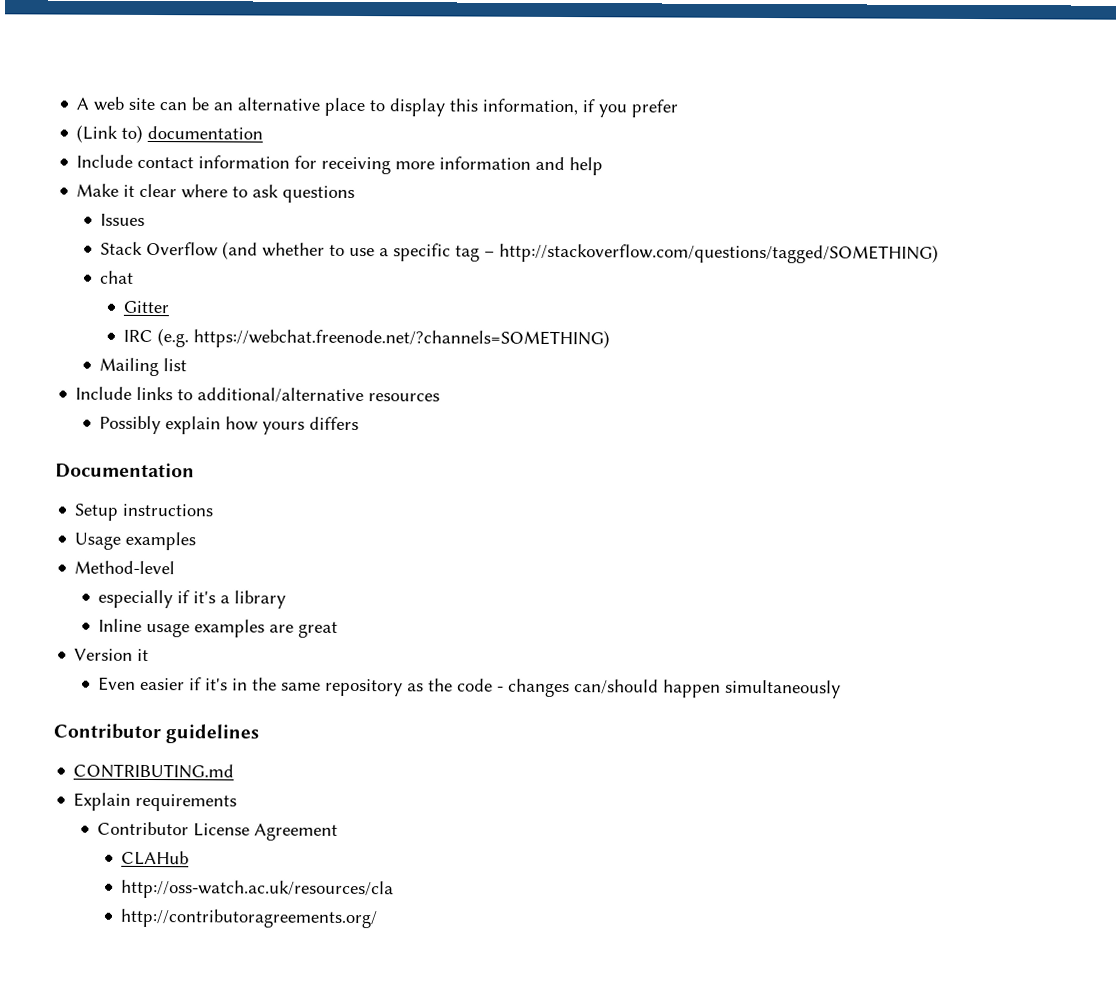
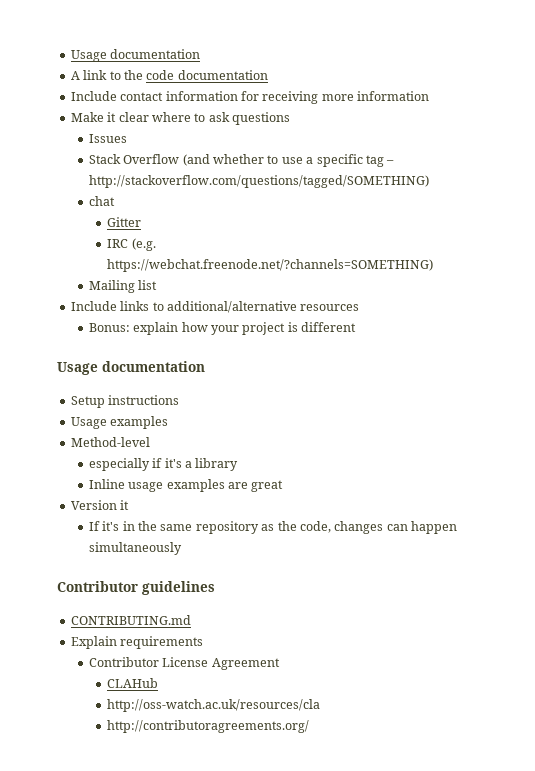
[76,96,679,118] [76,124,144,143] A web site can be an alternative place to display this information, if you prefer // (Link to) -> [70,49,201,62] [70,70,175,80] Usage documentation // A link to the code
[535,156,604,176] and help -> (429, 96) none
[99,415,162,435] Possibly -> [88,323,130,332] Bonus:
[262,416,360,435] [55,462,195,479] yours differs // Documentation -> [211,322,357,335] [57,361,205,375] your project is different // Usage documentation
[98,676,203,691] Even easier if -> [88,521,100,531] If
[457,678,660,698] code - changes can/should -> [299,521,408,534] code, changes can

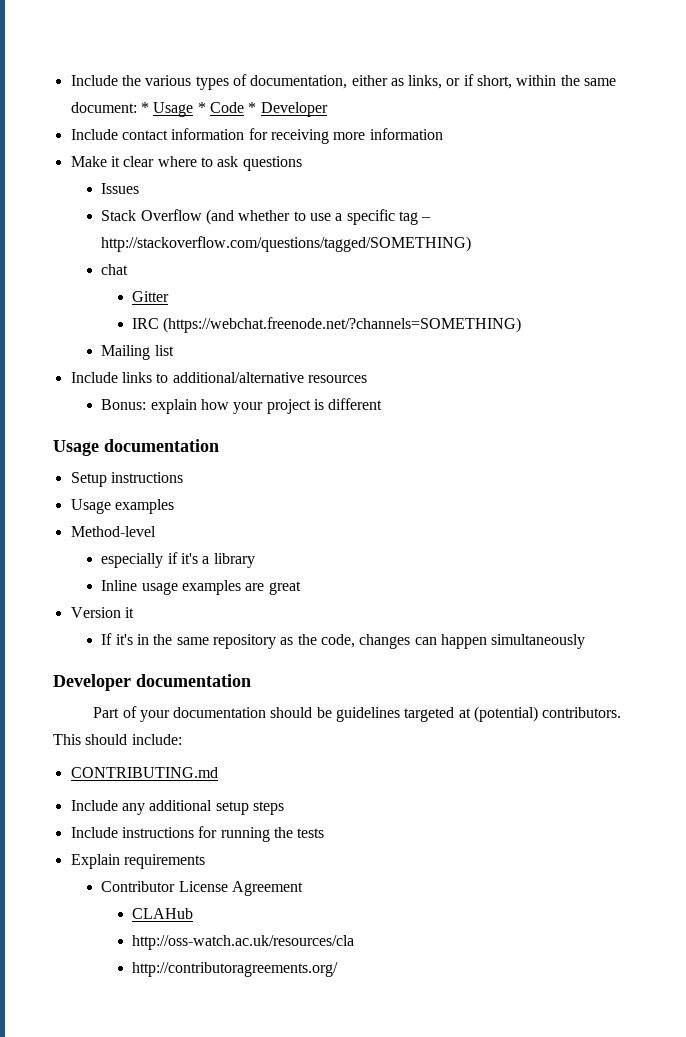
[70,49,201,62] [70,70,268,80] Usage documentation // A link to the code documentation -> [70,74,617,90] [70,102,328,117] Include the various types of documentation, either as links, or if short, within the same document: * Usage * Code * Developer
[131,238,156,251] [107,259,434,272] (e.g. https://webchat.freenode.net/?channels=SOMETHING) -> [163,317,522,333] (https://webchat.freenode.net/?channels=SOMETHING)
[57,581,215,595] [70,615,191,625] Contributor guidelines // CONTRIBUTING.md -> [53,674,251,691] [93,706,622,722] [53,734,182,745] [70,767,218,778] [70,800,284,815] [70,826,325,842] Developer documentation // Part of your documentation should be guidelines targeted at (potential) contributors. This should include: // CONTRIBUTING.md // Include any additional setup steps // Include instructions for running the tests

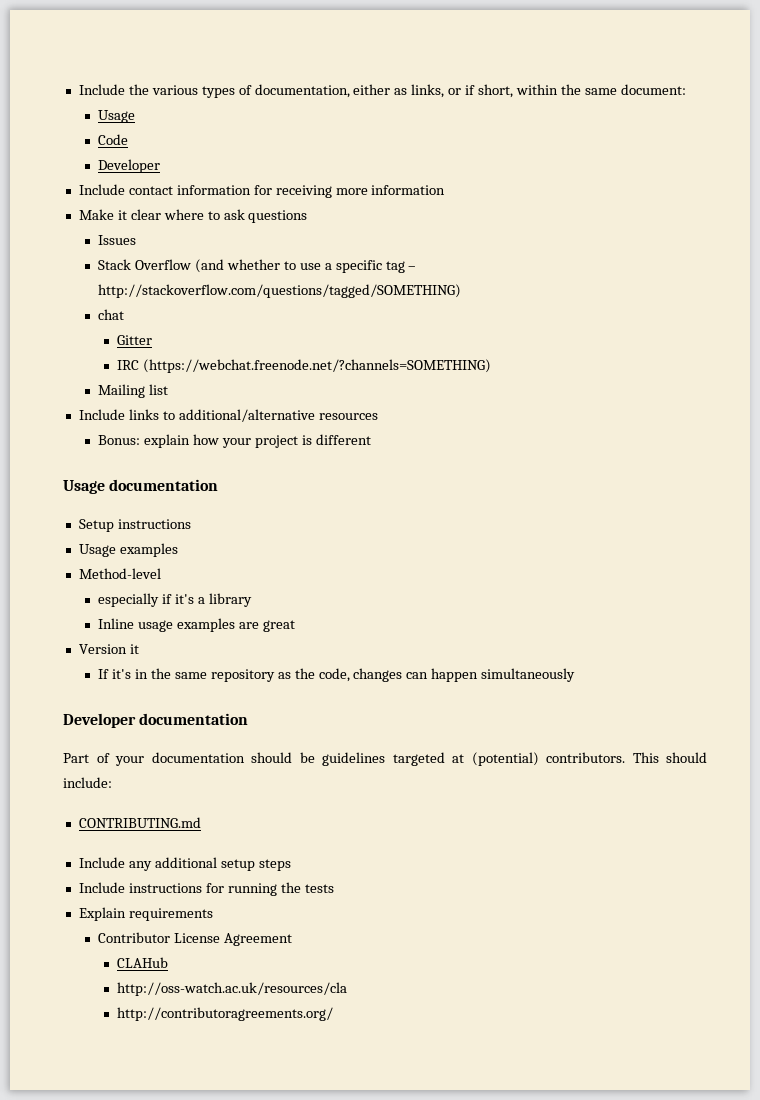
[140,102,206,117] * Usage * -> [98,110,136,123] // Usage //
[248,102,257,113] * -> (129, 139) //

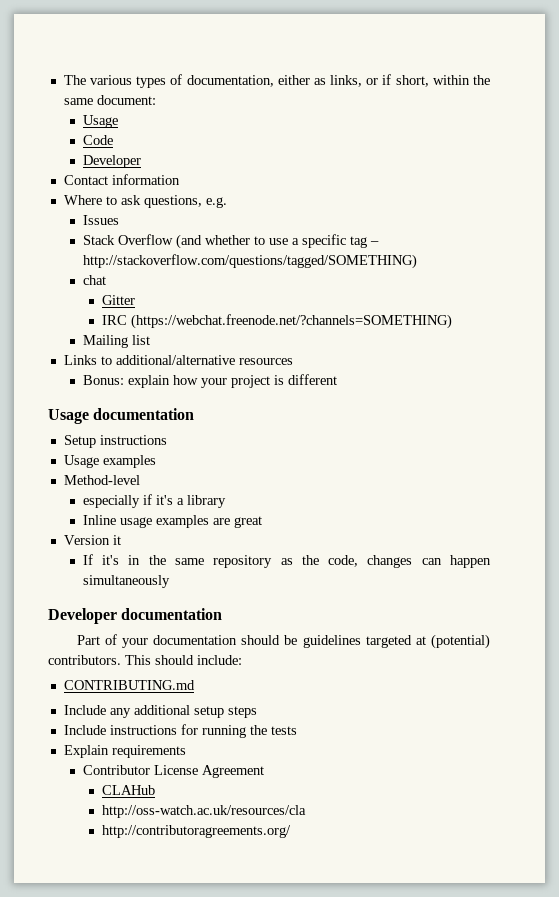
[78,84,149,95] Include the -> [63,75,86,85] The
[78,184,446,198] [78,209,308,223] Include contact information for receiving more information // Make it clear where to ask questions -> [63,174,180,185] [63,195,227,208] Contact information // Where to ask questions, e.g.
[78,409,159,420] Include links -> [63,355,97,365] Links

